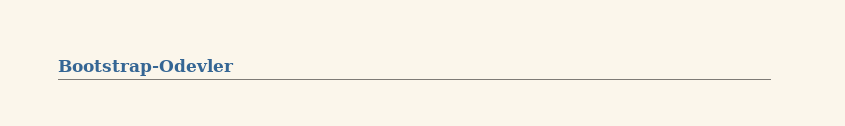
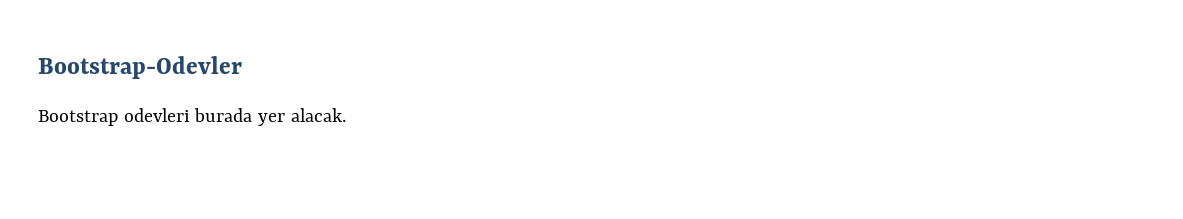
(234, 67) none -> [38,108,346,126] // Bootstrap odevleri burada yer alacak.

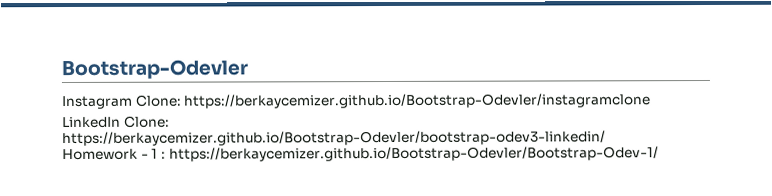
[38,108,346,126] Bootstrap odevleri burada yer alacak. -> [61,93,652,110] [62,115,170,129] [62,130,606,147] [62,146,659,162] Instagram Clone: https://berkaycemizer.github.io/Bootstrap-Odevler/instagramclone // LinkedIn Clone: https://berkaycemizer.github.io/Bootstrap-Odevler/bootstrap-odev3-linkedin/ // Homework - 1 : https://berkaycemizer.github.io/Bootstrap-Odevler/Bootstrap-Odev-1/

